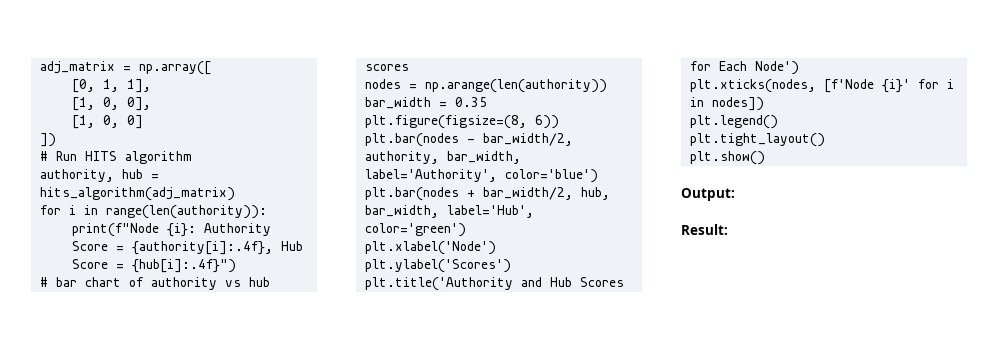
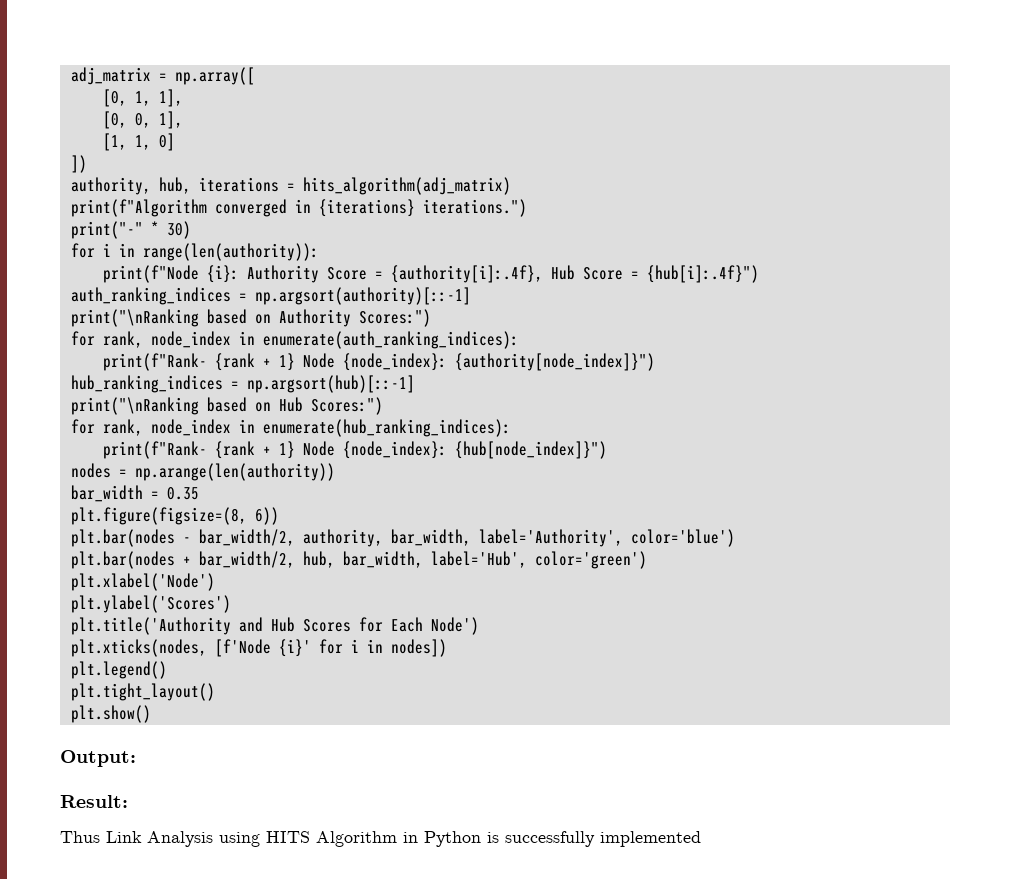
[71,97,151,111] [71,115,119,129] [1, 0, 0], // [1, 0, -> [102,111,183,129] [102,133,151,151] [0, 0, 1], // [1, 1,
[39,151,192,164] [39,169,143,182] // # Run HITS algorithm // authority, hub -> [70,177,279,195] // authority, hub, iterations
(235, 194) none -> [70,199,527,217] [70,221,191,239] // print(f"Algorithm converged in {iterations} iterations.") // print("-" * 30)
[39,277,270,290] [364,64,409,71] # bar chart of authority vs hub scores -> [70,287,471,305] [70,309,431,327] [70,331,519,349] [102,353,655,371] [70,375,415,393] [70,397,383,415] [70,419,511,437] [102,441,607,459] auth_ranking_indices = np.argsort(authority)[::-1] // print("\nRanking based on Authority Scores:") // for rank, node_index in enumerate(auth_ranking_indices): // print(f"Rank- {rank + 1} Node {node_index}: {authority[node_index]}") // hub_ranking_indices = np.argsort(hub)[::-1] // print("\nRanking based on Hub Scores:") // for rank, node_index in enumerate(hub_ranking_indices): // print(f"Rank- {rank + 1} Node {node_index}: {hub[node_index]}")
(728, 229) none -> [60,831,701,847] // Thus Link Analysis using HITS Algorithm in Python is successfully implemented

